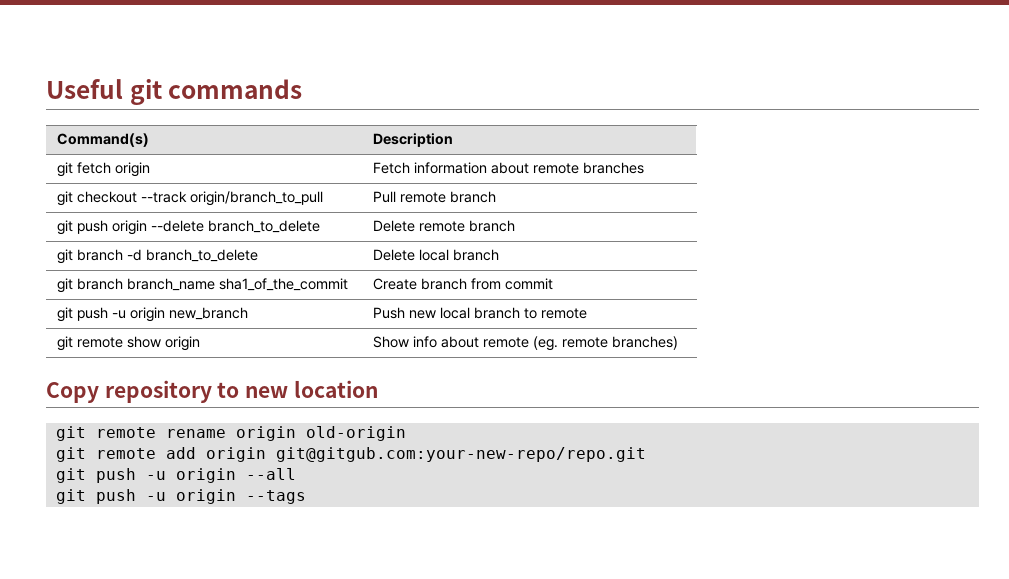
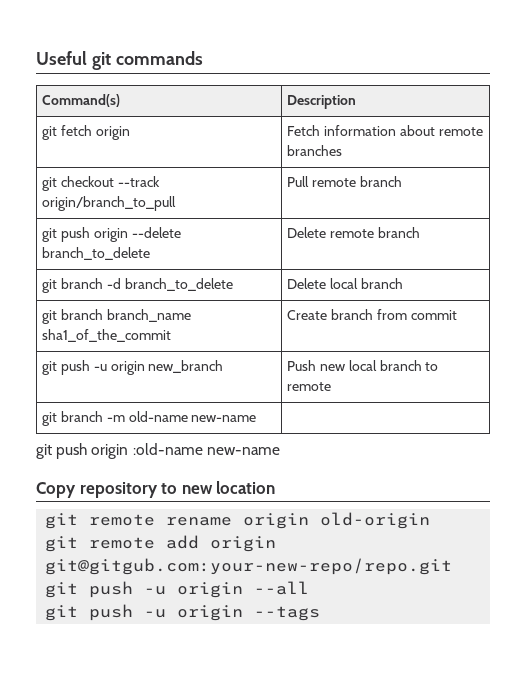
[76,336,200,351] [372,336,678,351] remote show origin | Show info about remote (eg. remote branches) -> [61,411,257,422] [36,443,280,459] branch -m old-name new-name | // git push origin :old-name new-name

